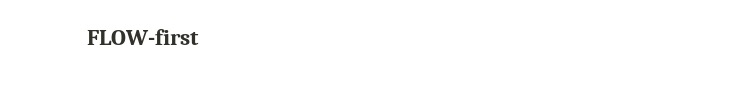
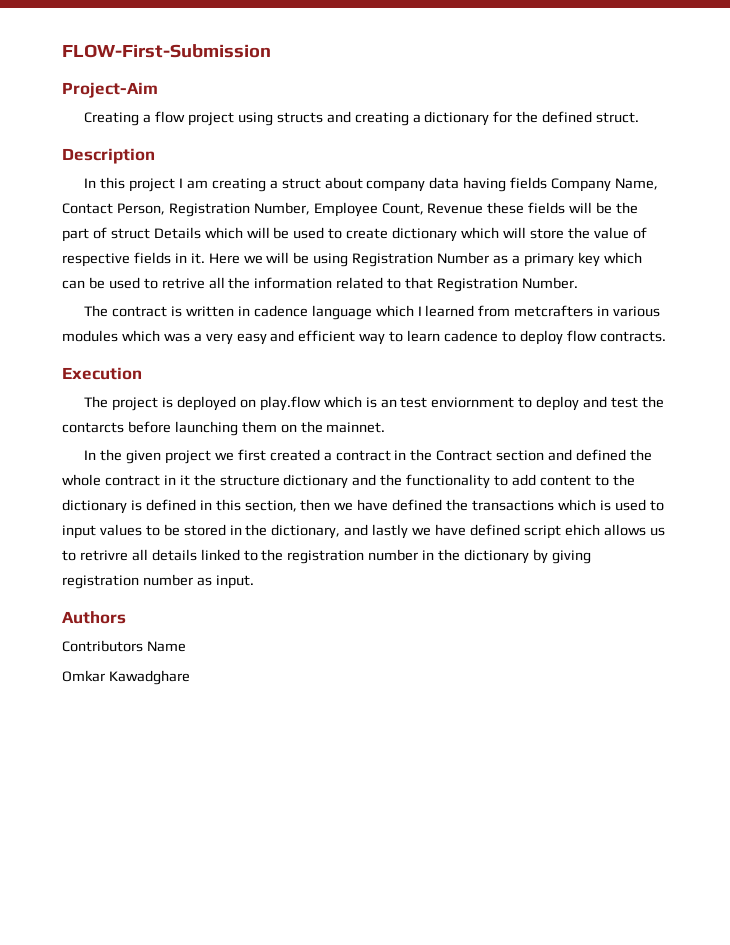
[87,29,199,45] FLOW-first -> [62,44,271,58] [62,82,158,98] [84,111,640,126] [62,148,155,164] [84,177,659,192] [62,202,639,217] [62,227,647,242] [62,252,642,267] [62,277,578,292] [84,305,661,320] [62,330,666,345] [62,367,142,380] [84,396,664,411] [62,421,386,436] [84,449,652,464] [62,474,635,489] [62,499,664,514] [62,524,665,539] [62,549,591,564] [62,574,254,589] [62,611,126,624] [62,640,186,652] [62,670,190,685] FLOW-First-Submission // Project-Aim // Creating a flow project using structs and creating a dictionary for the defined struct. // Description // In this project I am creating a struct about company data having fields Company Name, Contact Person, Registration Number, Employee Count, Revenue these fields will be the part of struct Details which will be used to create dictionary which will store the value of respective fields in it. Here we will be using Registration Number as a primary key which can be used to retrive all the information related to that Registration Number. // The contract is written in cadence language which I learned from metcrafters in various modules which was a very easy and efficient way to learn cadence to deploy flow contracts. // Execution // The project is deployed on play.flow which is an test enviornment to deploy and test the contarcts before launching them on the mainnet. // In the given project we first created a contract in the Contract section and defined the whole contract in it the structure dictionary and the functionality to add content to the dictionary is defined in this section, then we have defined the transactions which is used to input values to be stored in the dictionary, and lastly we have defined script ehich allows us to retrivre all details linked to the registration number in the dictionary by giving registration number as input. // Authors // Contributors Name // Omkar Kawadghare

